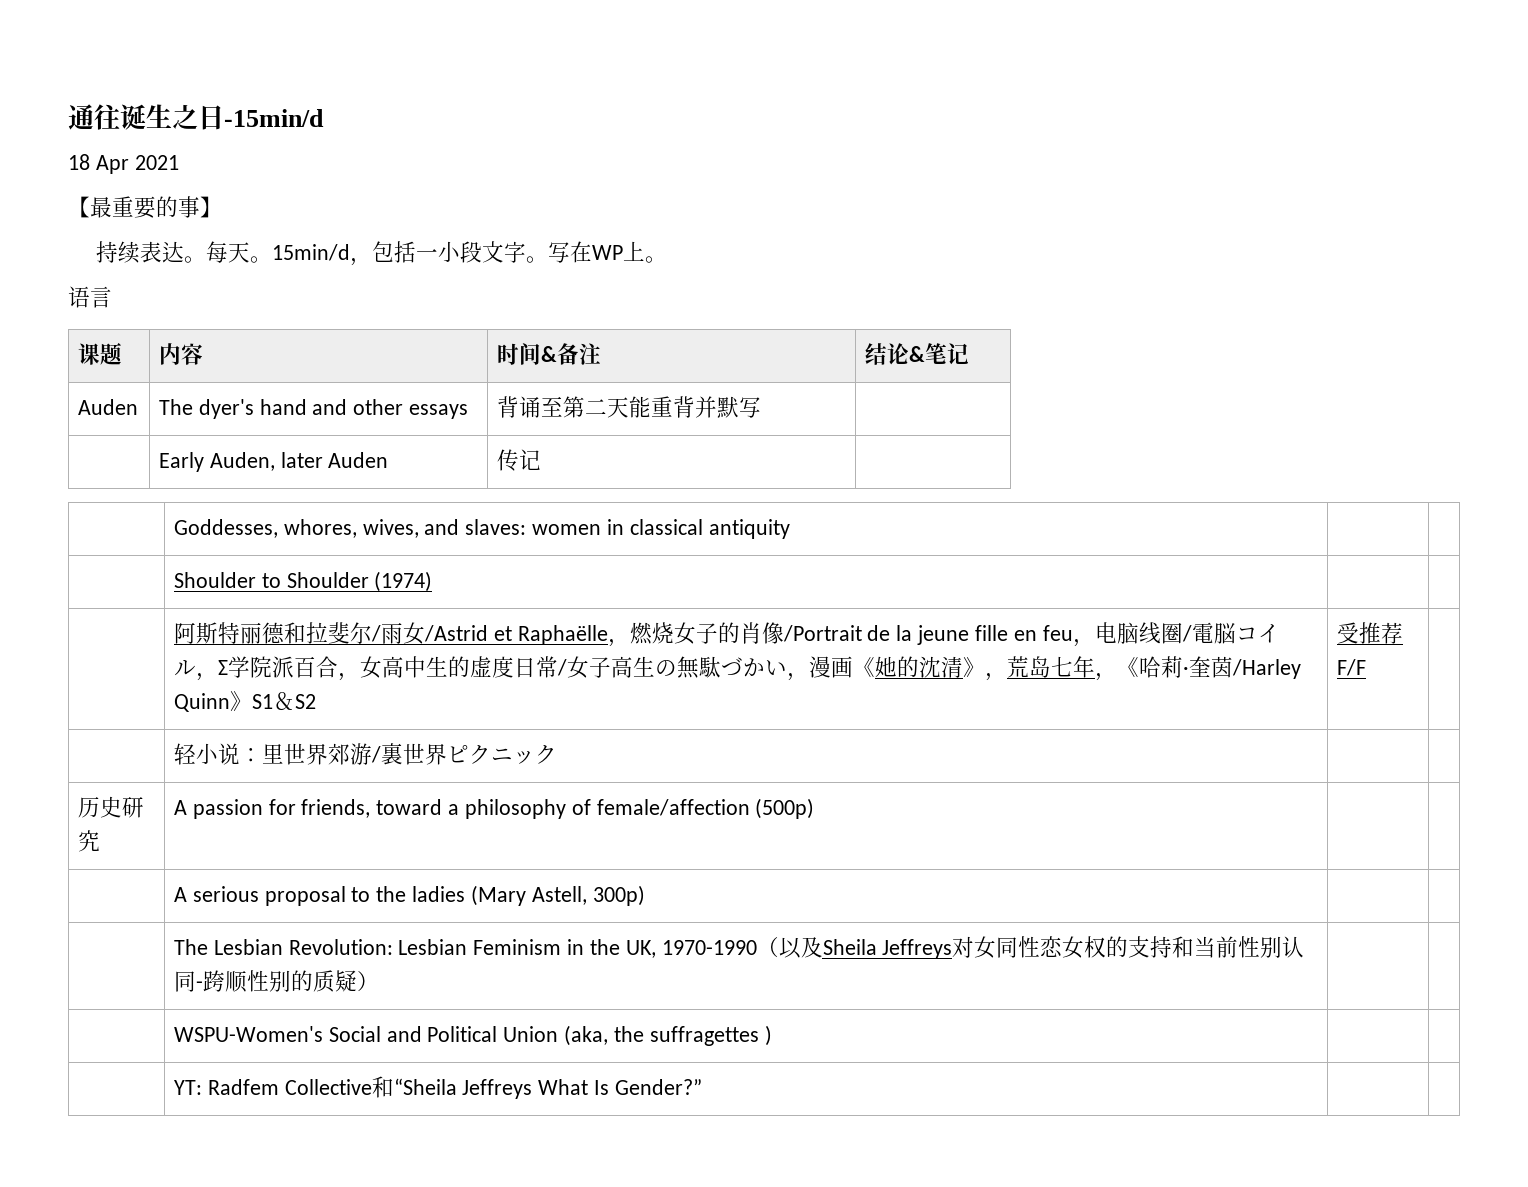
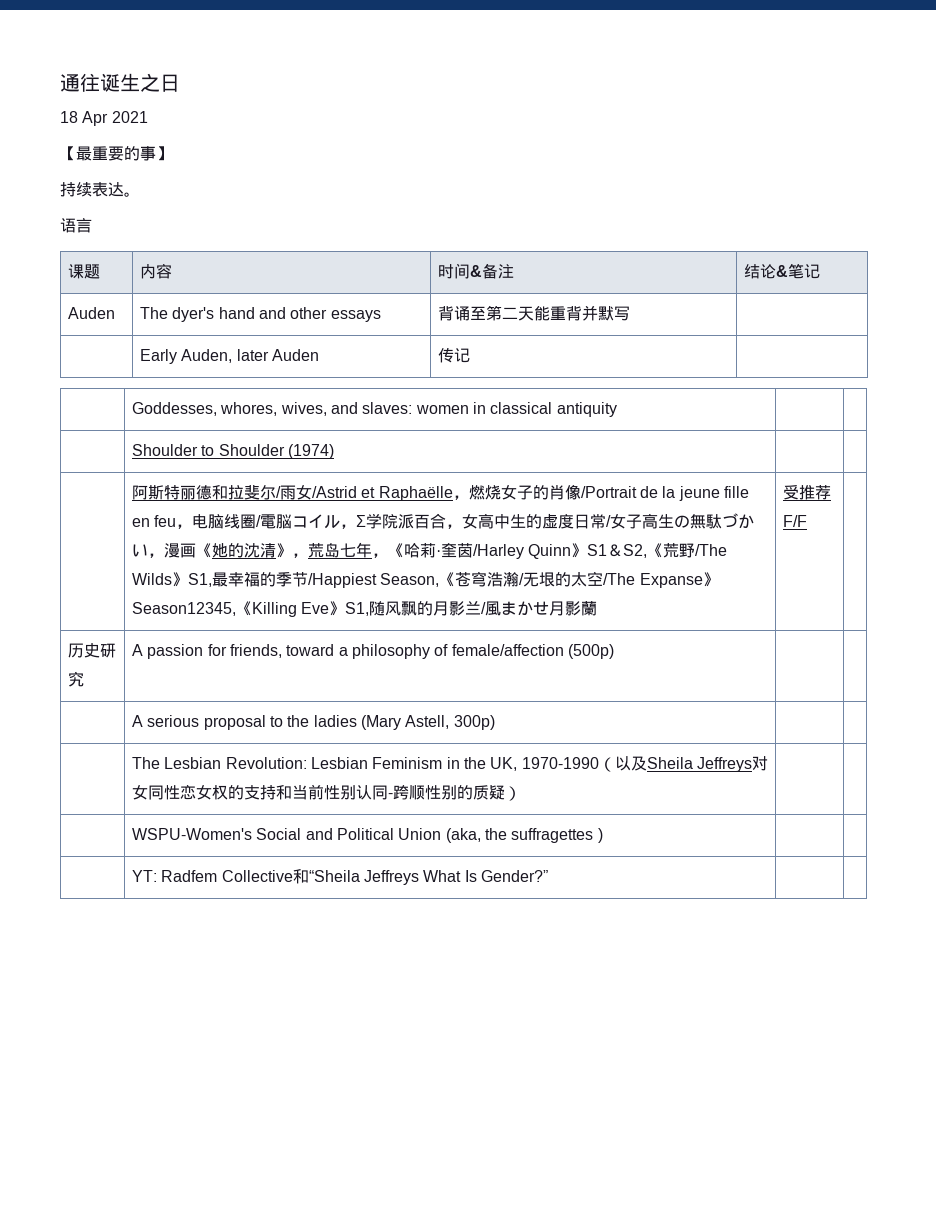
[224,109,324,127] -15min/d -> (180, 83) none
[206,241,668,266] 每天。15min/d，包括一小段文字。写在WP上。 -> (140, 194) none
[295,694,317,709] [1337,622,1404,644] [1337,659,1367,676] [174,743,558,765] S2 | 受推荐F/F | // | 轻小说：里世界郊游/裏世界ピクニック | -> [623,543,728,558] [131,571,719,588] [131,601,598,617] [782,485,831,500] [782,515,807,527] S2,《荒野/The Wilds》S1,最幸福的季节/Happiest Season,《苍穹浩瀚/无垠的太空/The Expanse》Season12345,《Killing Eve》S1,随风飘的月影兰/風まかせ月影蘭 | 受推荐F/F

